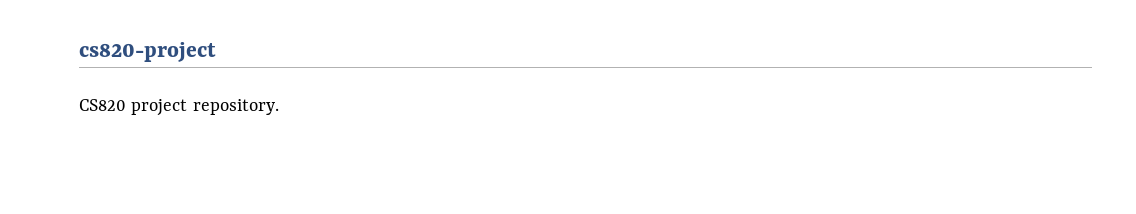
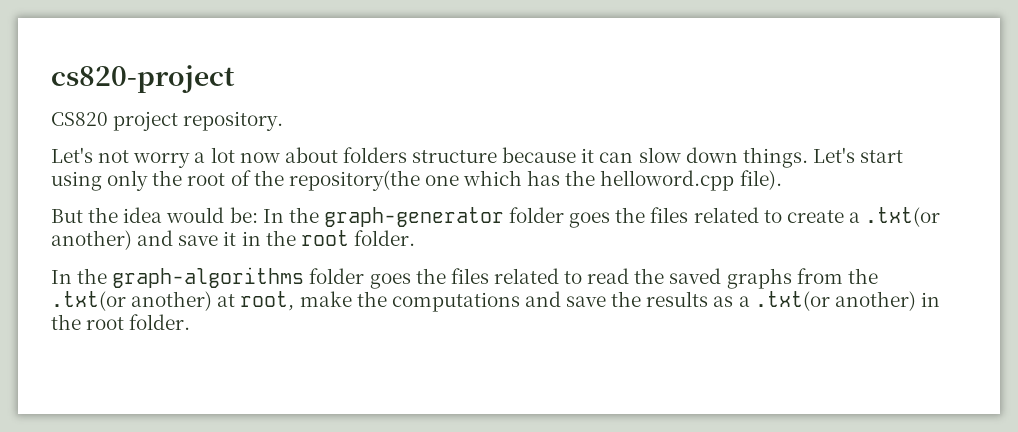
(279, 107) none -> [51,147,904,168] [51,170,782,191] [51,207,941,228] [51,230,415,250] [51,267,878,289] [51,291,940,312] [51,314,191,330] // Let's not worry a lot now about folders structure because it can slow down things. Let's start using only the root of the repository(the one which has the helloword.cpp file). // But the idea would be: In the graph-generator folder goes the files related to create a .txt(or another) and save it in the root folder. // In the graph-algorithms folder goes the files related to read the saved graphs from the .txt(or another) at root, make the computations and save the results as a .txt(or another) in the root folder.

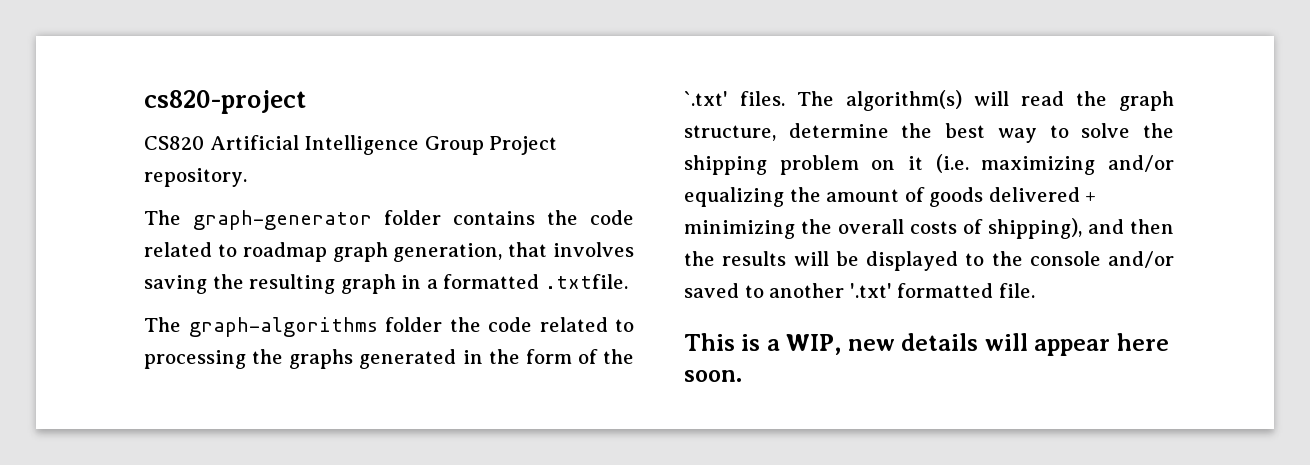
[113,111,284,131] [51,147,904,168] [51,170,782,191] [51,207,941,228] [51,230,415,250] [51,267,878,289] [51,291,940,312] [51,314,191,330] project repository. // Let's not worry a lot now about folders structure because it can slow down things. Let's start using only the root of the repository(the one which has the helloword.cpp file). // But the idea would be: In the graph-generator folder goes the files related to create a .txt(or another) and save it in the root folder. // In the graph-algorithms folder goes the files related to read the saved graphs from the .txt(or another) at root, make the computations and save the results as a .txt(or another) in the root folder. -> [209,135,558,155] [144,168,247,187] [144,210,634,230] [144,242,634,262] [144,274,628,294] [144,317,634,337] [144,349,634,369] [684,90,1174,111] [684,123,1174,143] [684,154,1174,175] [684,187,1097,207] [684,218,1174,239] [684,251,1174,271] [684,283,1035,298] [684,333,1169,356] [684,370,742,382] Artificial Intelligence Group Project repository. // The graph-generator folder contains the code related to roadmap graph generation, that involves saving the resulting graph in a formatted .txtfile. // The graph-algorithms folder the code related to processing the graphs generated in the form of the `.txt' files. The algorithm(s) will read the graph structure, determine the best way to solve the shipping problem on it (i.e. maximizing and/or equalizing the amount of goods delivered + minimizing the overall costs of shipping), and then the results will be displayed to the console and/or saved to another '.txt' formatted file. // This is a WIP, new details will appear here soon.

